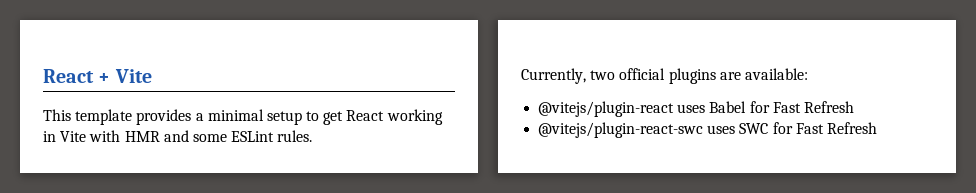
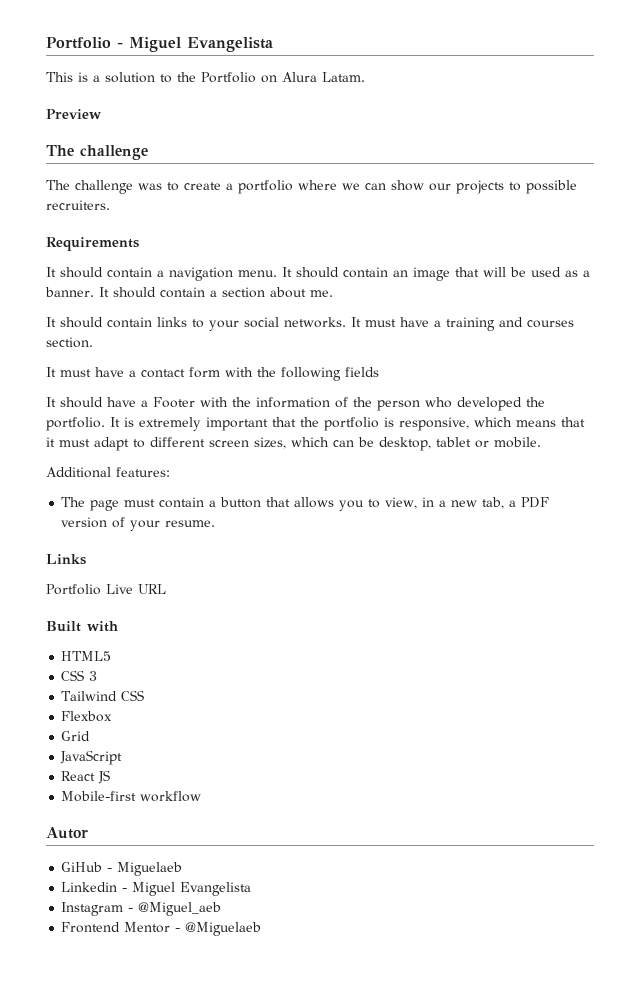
[43,69,152,83] [43,109,443,125] [43,130,313,142] [521,68,808,84] [538,101,854,117] [538,122,877,138] React + Vite // This template provides a minimal setup to get React working in Vite with HMR and some ESLint rules. // Currently, two official plugins are available: // @vitejs/plugin-react uses Babel for Fast Refresh // @vitejs/plugin-react-swc uses SWC for Fast Refresh -> [46,37,273,52] [46,72,365,83] [46,109,101,119] [46,145,148,160] [46,180,577,194] [46,200,110,210] [46,237,139,251] [46,267,590,281] [45,287,333,298] [46,317,574,331] [46,337,93,348] [46,367,379,381] [46,397,545,411] [46,417,585,431] [46,437,541,451] [46,467,170,478] [61,497,550,511] [61,517,216,531] [46,554,86,565] [46,584,166,595] [46,621,118,632] [61,651,112,661] [61,670,98,681] [61,690,145,701] [61,711,113,722] [61,731,91,741] [60,750,123,765] [61,770,111,784] [61,791,202,802] [46,827,88,839] [61,862,183,876] [61,882,252,896] [61,902,222,916] [61,922,262,936] Portfolio - Miguel Evangelista // This is a solution to the Portfolio on Alura Latam. // Preview // The challenge // The challenge was to create a portfolio where we can show our projects to possible recruiters. // Requirements // It should contain a navigation menu. It should contain an image that will be used as a banner. It should contain a section about me. // It should contain links to your social networks. It must have a training and courses section. // It must have a contact form with the following fields // It should have a Footer with the information of the person who developed the portfolio. It is extremely important that the portfolio is responsive, which means that it must adapt to different screen sizes, which can be desktop, tablet or mobile. // Additional features: // The page must contain a button that allows you to view, in a new tab, a PDF version of your resume. // Links // Portfolio Live URL // Built with // HTML5 // CSS 3 // Tailwind CSS // Flexbox // Grid // JavaScript // React JS // Mobile-first workflow // Autor // GiHub - Miguelaeb // Linkedin - Miguel Evangelista // Instagram - @Miguel_aeb // Frontend Mentor - @Miguelaeb

